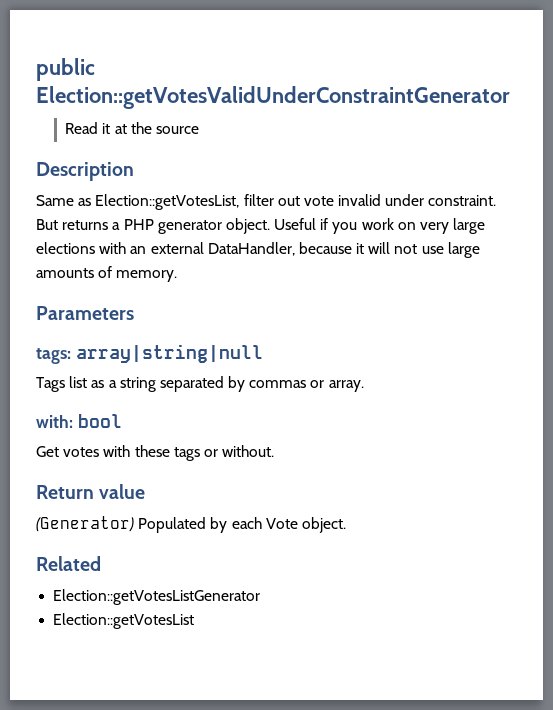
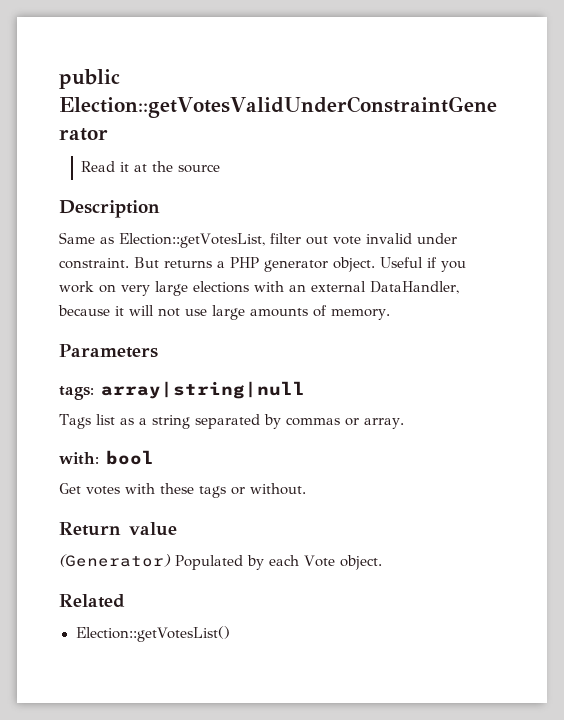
[53,589,261,605] [53,613,195,629] Election::getVotesListGenerator // Election::getVotesList -> [75,626,231,642] Election::getVotesList()

